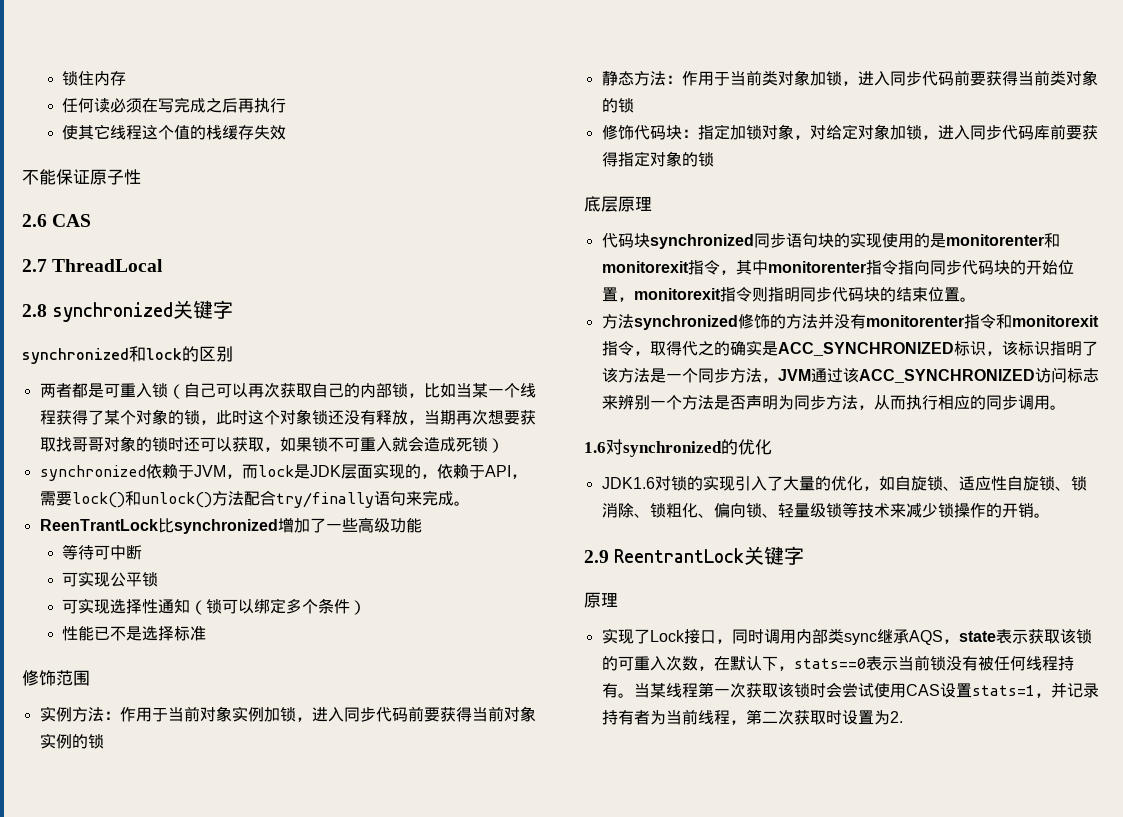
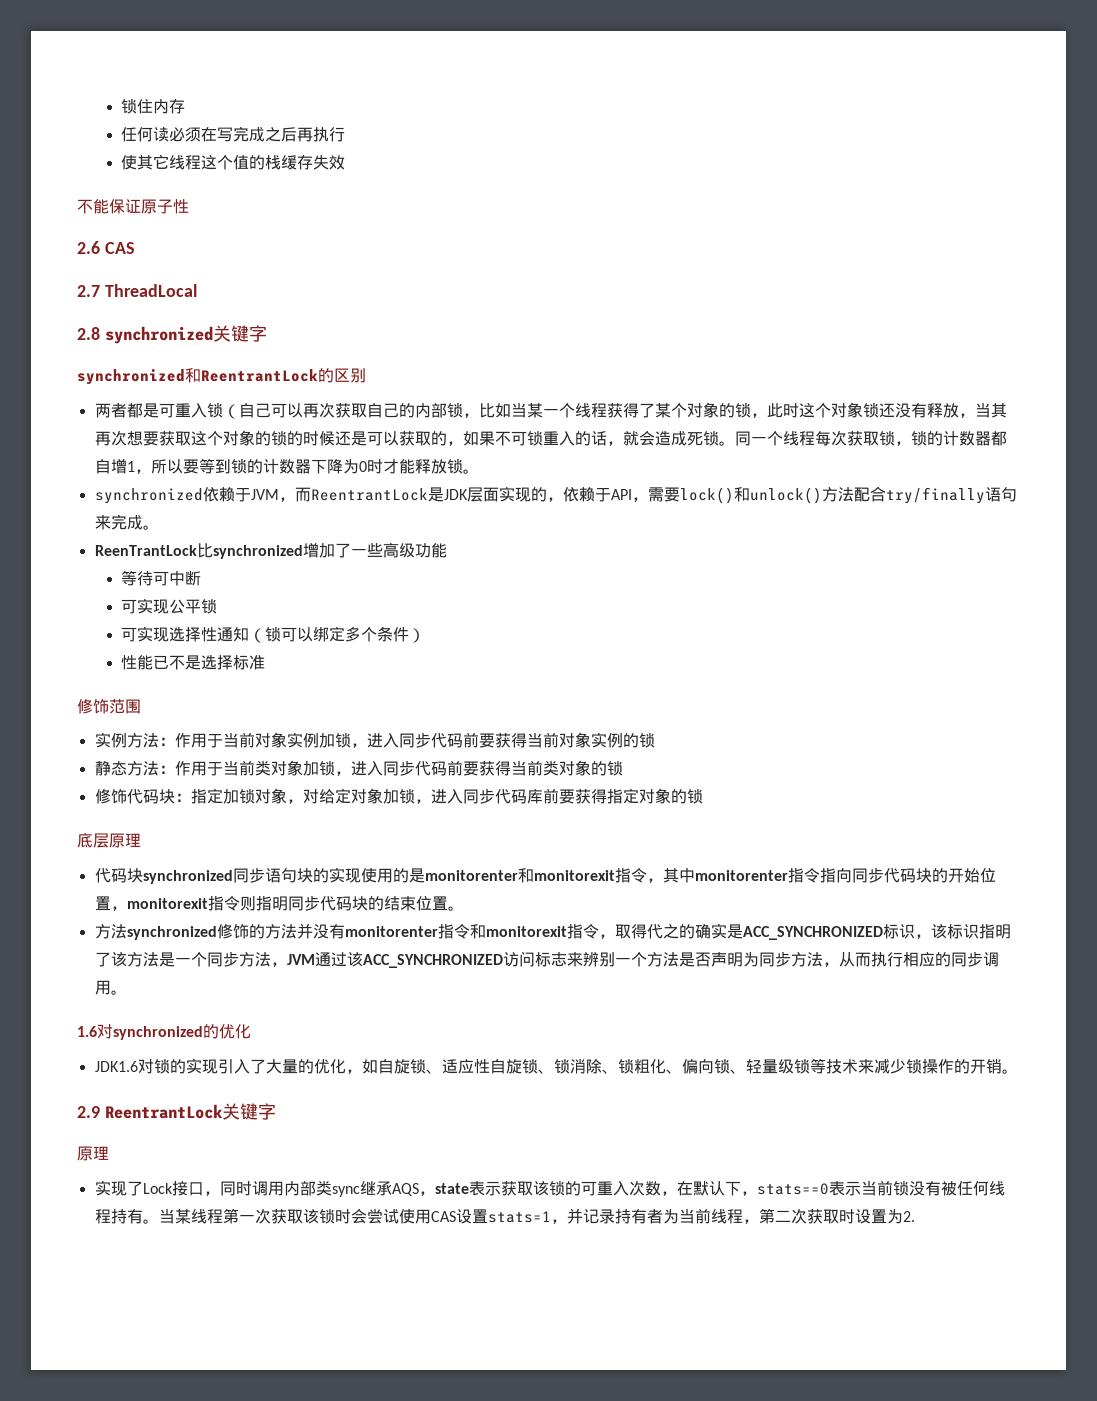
[146,348,182,360] lock -> [201,369,318,382] ReentrantLock
[439,410,456,425] 期 -> [990,403,1007,418] 其
[55,436,504,453] 找哥哥对象的锁时还可以获取，如果锁不可重入就会造成死锁） -> [190,430,1007,446] [94,458,479,474] 这个对象的锁的时候还是可以获取的，如果不可锁重入的话，就会造成死锁。同一个线程每次获取锁，锁的计数器都自增1，所以要等到锁的计数器下降为0时才能释放锁。
[257,465,294,477] lock -> [310,488,428,501] ReentrantLock

